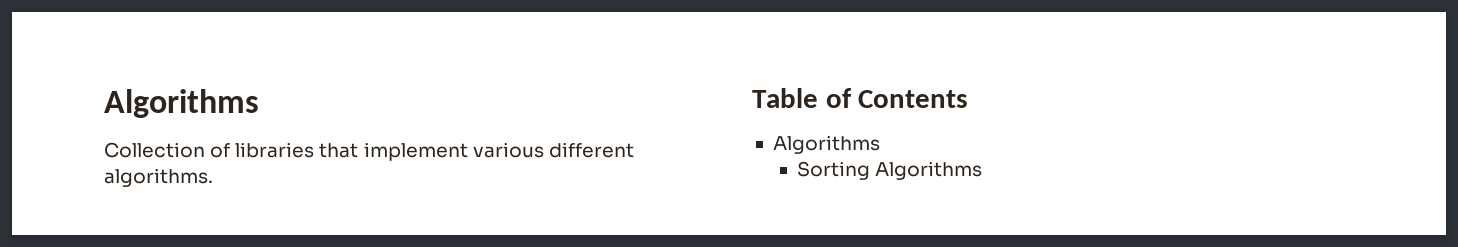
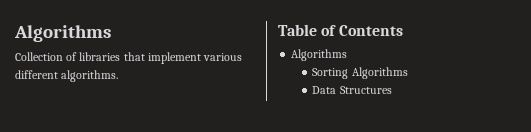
(982, 170) none -> [312,86,392,94] // Data Structures

